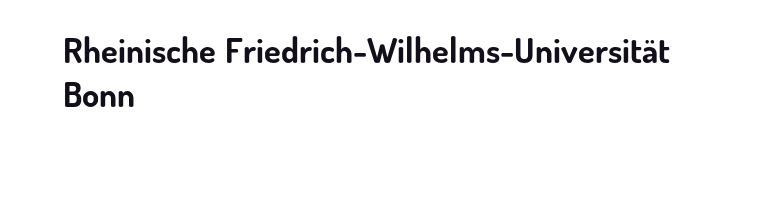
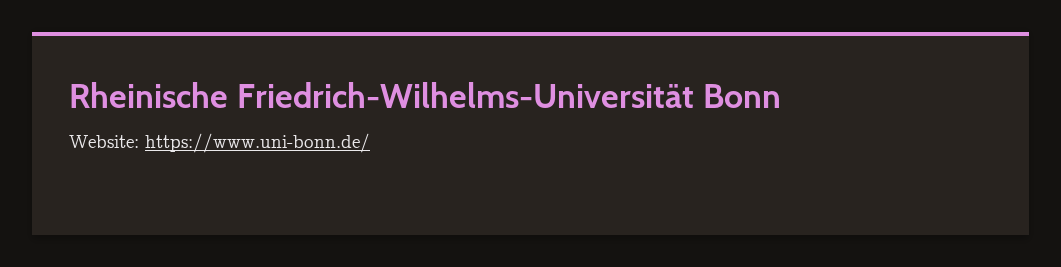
(135, 94) none -> [69,133,370,153] // Website: https://www.uni-bonn.de/

